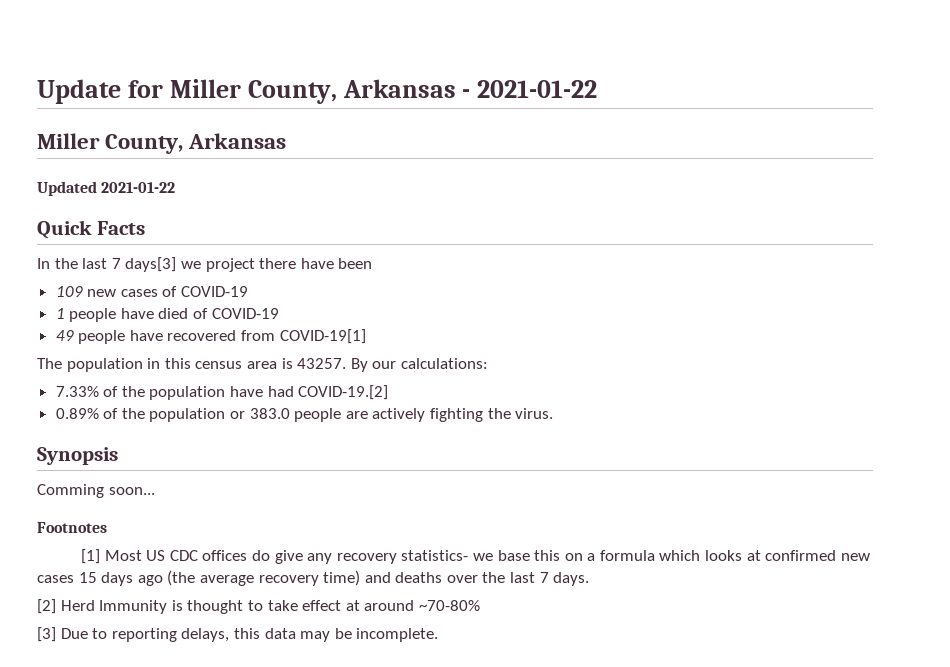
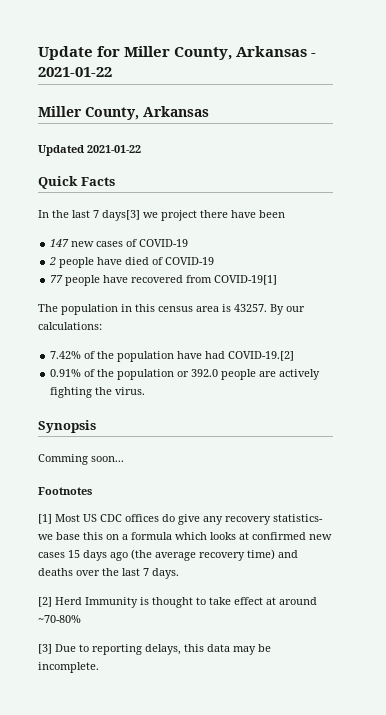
[55,286,83,297] 109 -> [50,239,70,247] 147
[55,308,65,319] 1 -> [49,257,57,265] 2
[55,330,74,341] 49 -> [50,275,64,283] 77
[55,386,99,397] 7.33% -> [50,351,82,359] 7.42%
[55,408,99,419] 0.89% -> [50,369,82,377] 0.91%
[249,408,290,419] 383.0 -> [191,369,219,377] 392.0

